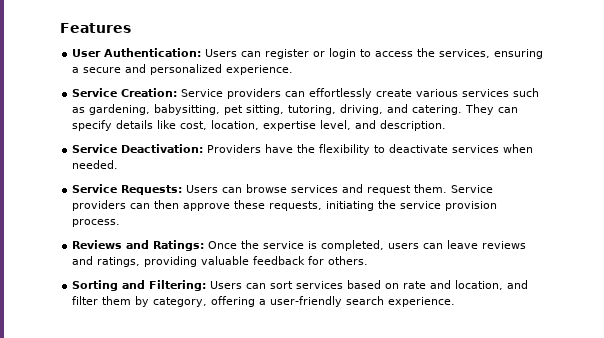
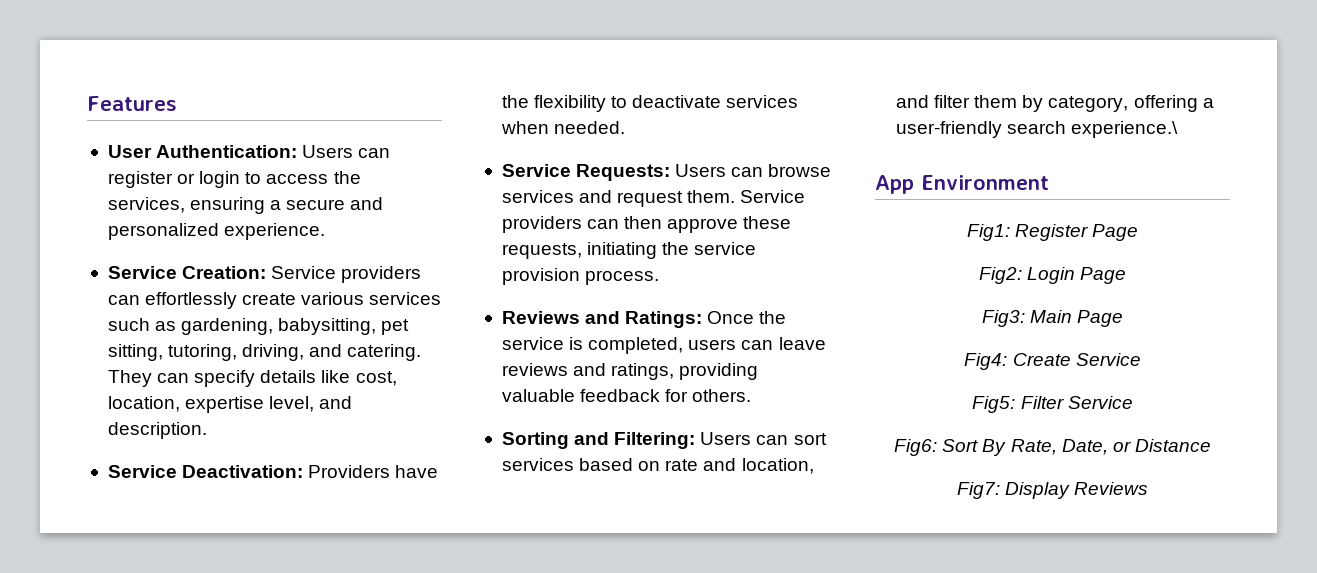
[388,297,456,307] experience. -> [1071,121,1179,138] [875,175,1049,194] [966,224,1139,241] [978,267,1127,284] [981,310,1124,327] [964,353,1141,370] [972,396,1133,413] [894,439,1211,456] [956,482,1149,499] experience.\ // App Environment // Fig1: Register Page // Fig2: Login Page // Fig3: Main Page // Fig4: Create Service // Fig5: Filter Service // Fig6: Sort By Rate, Date, or Distance // Fig7: Display Reviews

